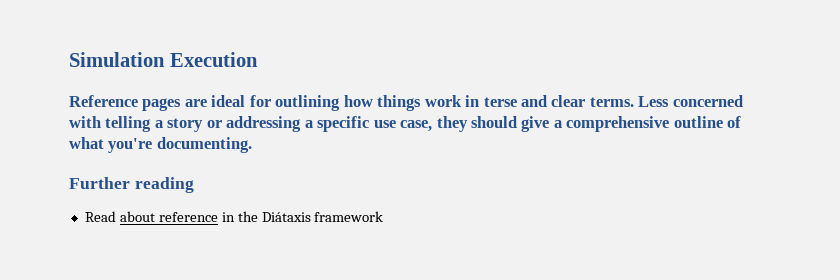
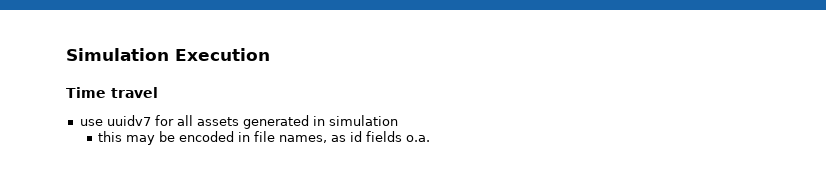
[69,95,743,111] [69,116,742,132] [69,137,252,153] [69,177,194,193] [84,211,384,222] Reference pages are ideal for outlining how things work in terse and clear terms. Less concerned with telling a story or addressing a specific use case, they should give a comprehensive outline of what you're documenting. // Further reading // Read about reference in the Diátaxis framework -> [66,87,158,98] [79,115,398,129] [98,131,431,145] Time travel // use uuidv7 for all assets generated in simulation // this may be encoded in file names, as id fields o.a.

